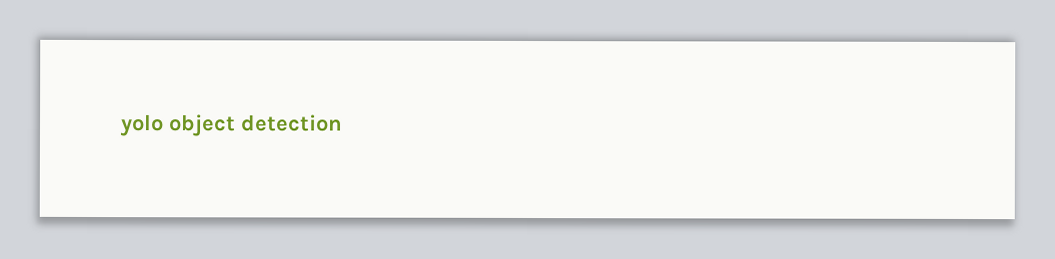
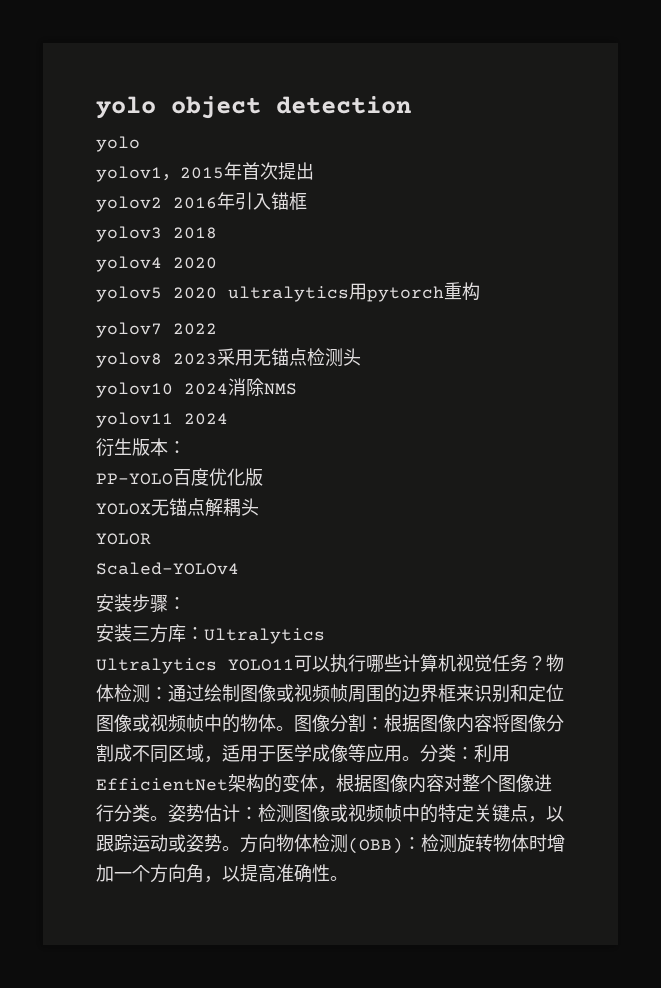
(343, 123) none -> [96,136,140,152] [96,162,314,182] [96,192,307,212] [96,226,217,242] [96,256,217,272] [96,282,480,302] [96,322,217,338] [96,348,361,368] [96,378,297,398] [96,412,228,428] [96,438,186,457] [96,468,263,486] [96,498,259,517] [96,533,151,545] [96,562,239,575] [96,594,186,613] [96,624,325,644] [96,654,564,674] [96,684,564,703] [96,714,564,733] [96,744,510,763] [96,774,552,793] [96,804,564,823] [96,834,565,854] [96,864,348,883] // yolo // yolov1，2015年首次提出 // yolov2 2016年引入锚框 // yolov3 2018 // yolov4 2020 // yolov5 2020 ultralytics用pytorch重构 // yolov7 2022 // yolov8 2023采用无锚点检测头 // yolov10 2024消除NMS // yolov11 2024 // 衍生版本： // PP-YOLO百度优化版 // YOLOX无锚点解耦头 // YOLOR // Scaled-YOLOv4 // 安装步骤： // 安装三方库：Ultralytics // Ultralytics YOLO11可以执行哪些计算机视觉任务？物体检测：通过绘制图像或视频帧周围的边界框来识别和定位图像或视频帧中的物体。图像分割：根据图像内容将图像分割成不同区域，适用于医学成像等应用。分类：利用EfficientNet架构的变体，根据图像内容对整个图像进行分类。姿势估计：检测图像或视频帧中的特定关键点，以跟踪运动或姿势。方向物体检测(OBB)：检测旋转物体时增加一个方向角，以提高准确性。

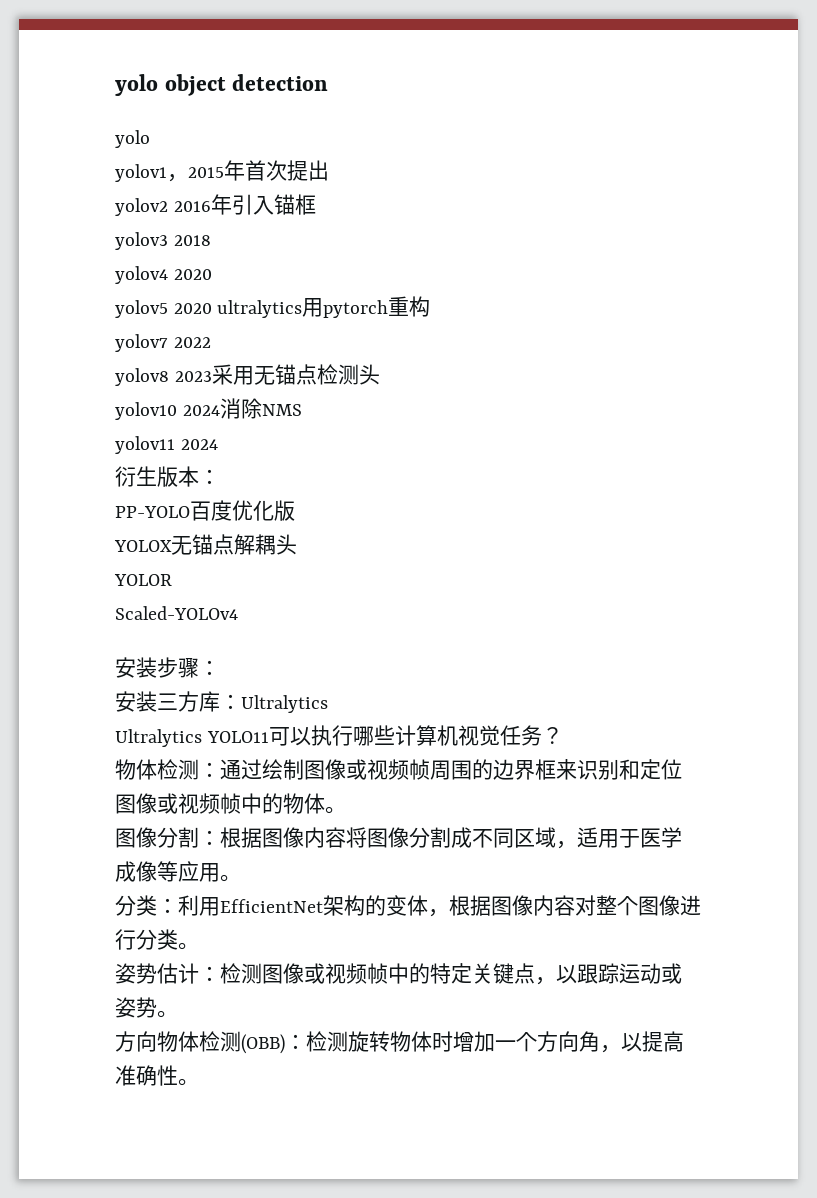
(546, 663) none -> (563, 735) //
(294, 728) none -> (346, 810) //
(420, 758) none -> (241, 878) //
(168, 818) none -> (199, 946) //
(240, 848) none -> (178, 1014) //

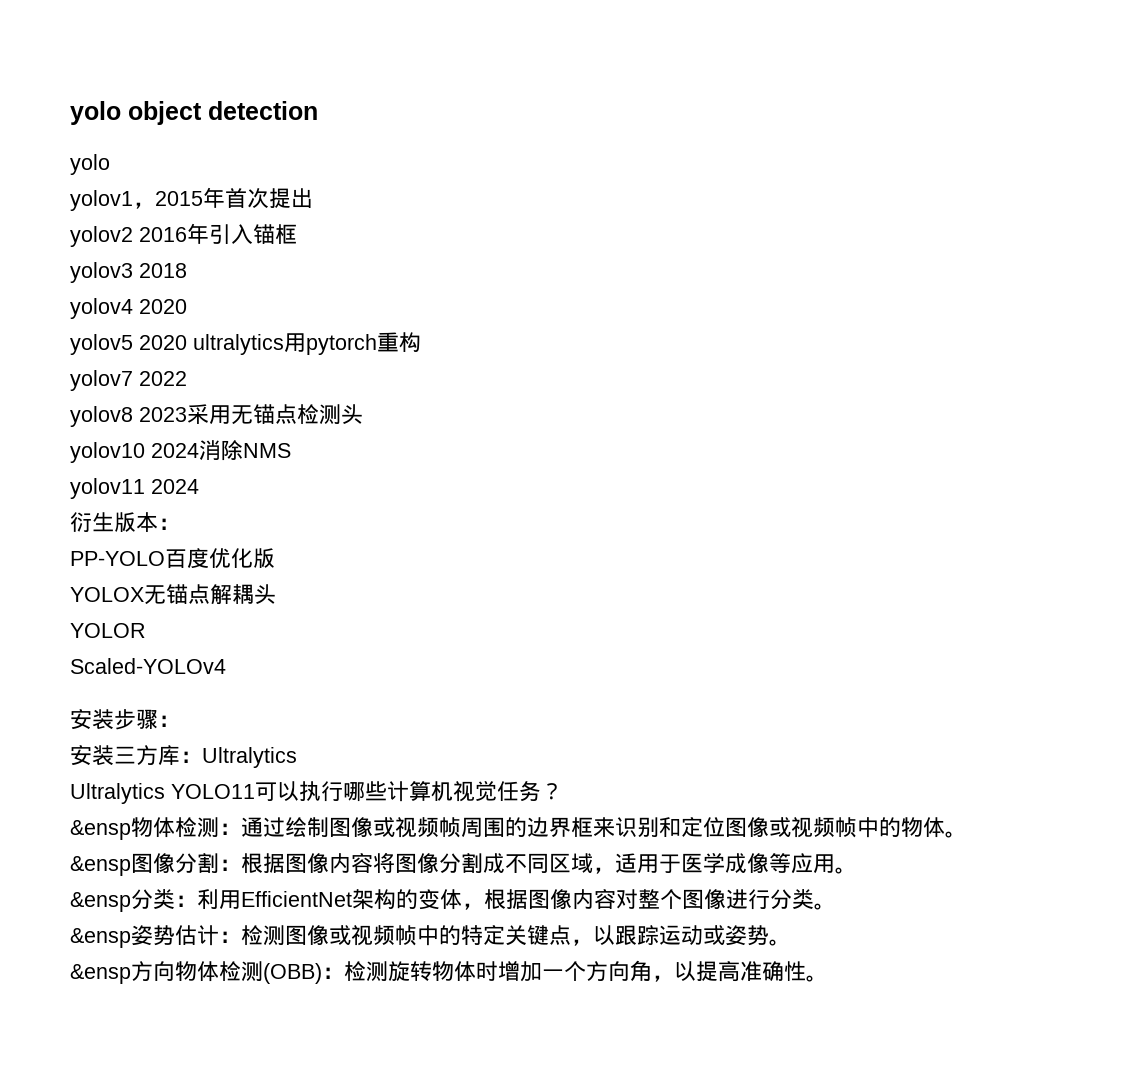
(563, 735) none -> [70,820,131,840] &ensp
(346, 810) none -> [70,856,131,876] &ensp
(241, 878) none -> [70,892,131,912] &ensp
(199, 946) none -> [70,928,131,948] &ensp
(178, 1014) none -> [70,964,131,984] &ensp

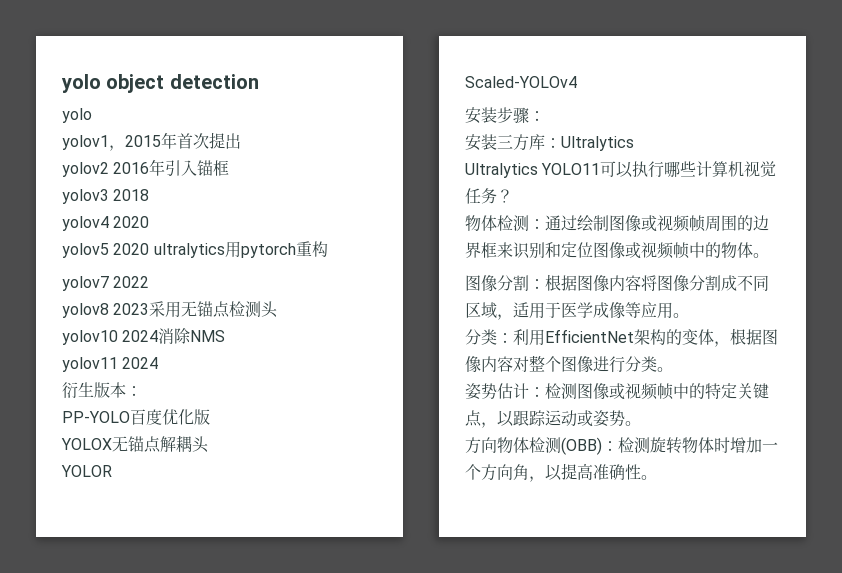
[70,820,131,840] &ensp -> (513, 196) none
[70,856,131,876] &ensp -> (769, 255) none
[70,892,131,912] &ensp -> (689, 315) none
[70,928,131,948] &ensp -> (673, 369) none
[70,964,131,984] &ensp -> (641, 423) none

